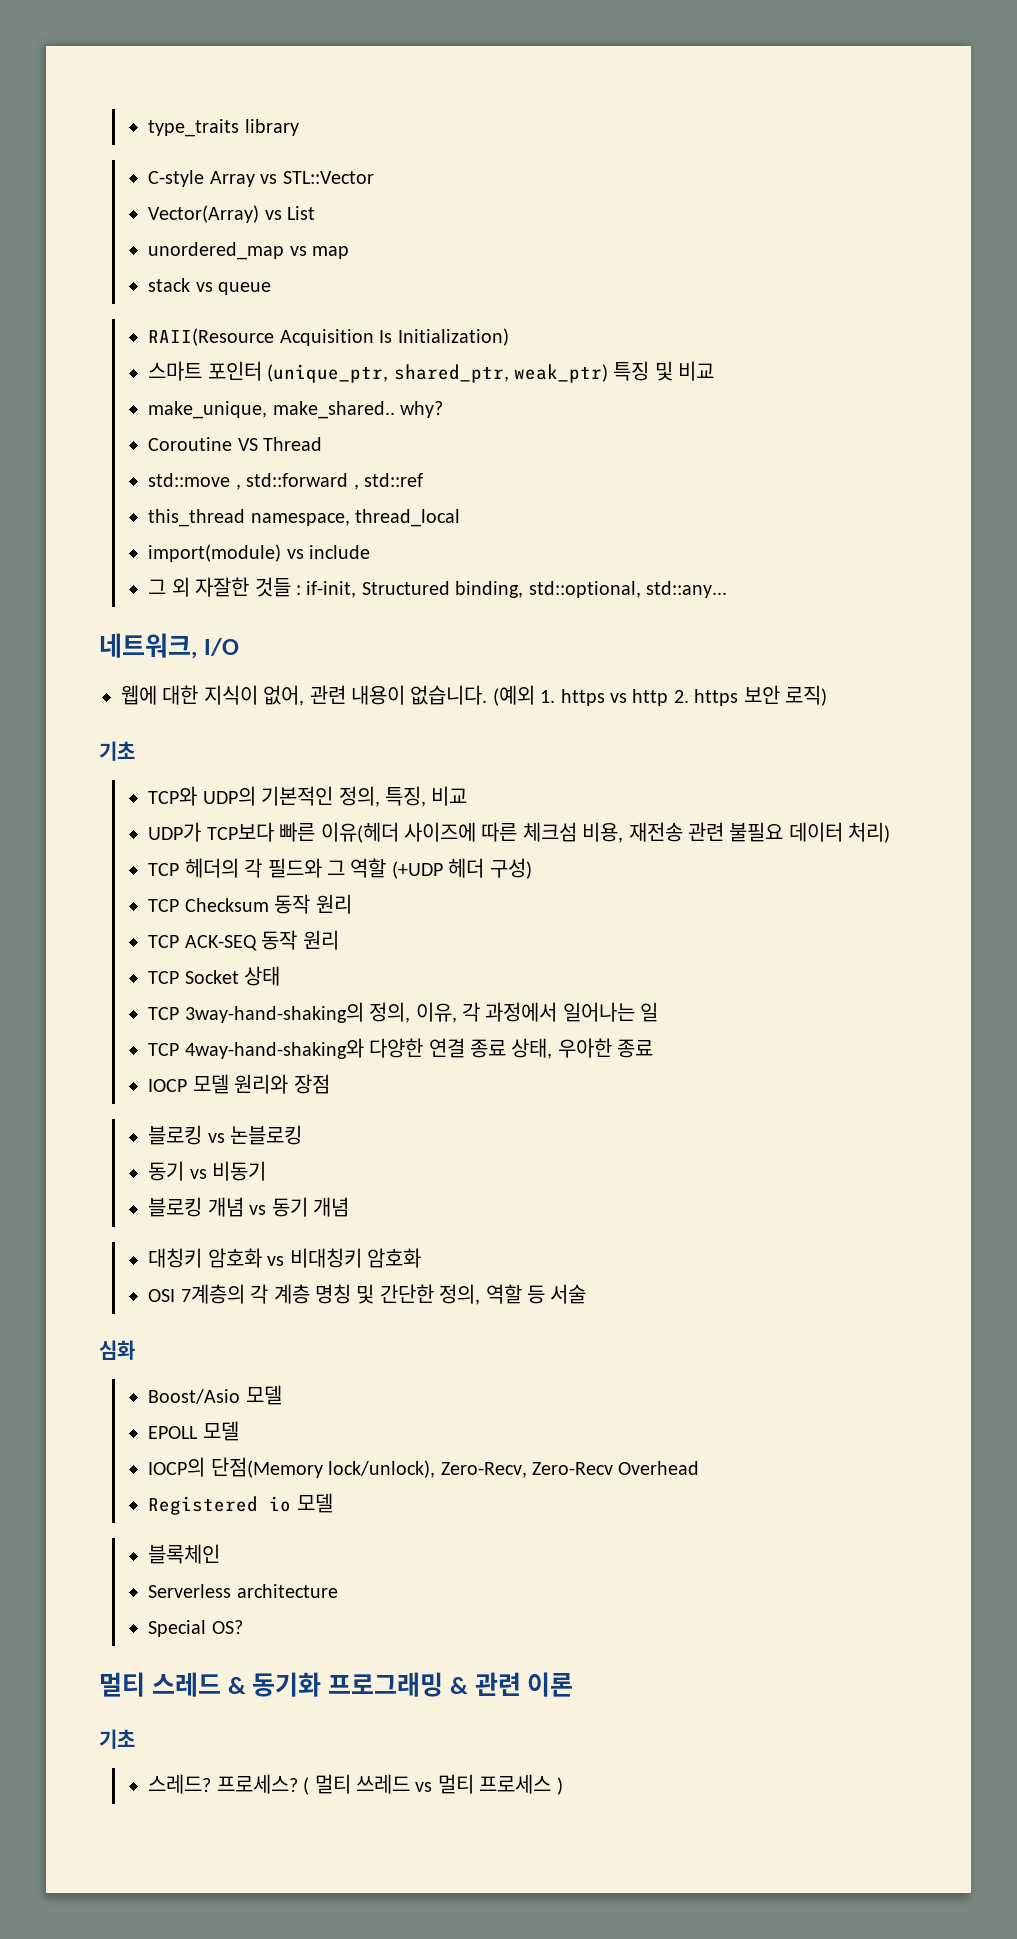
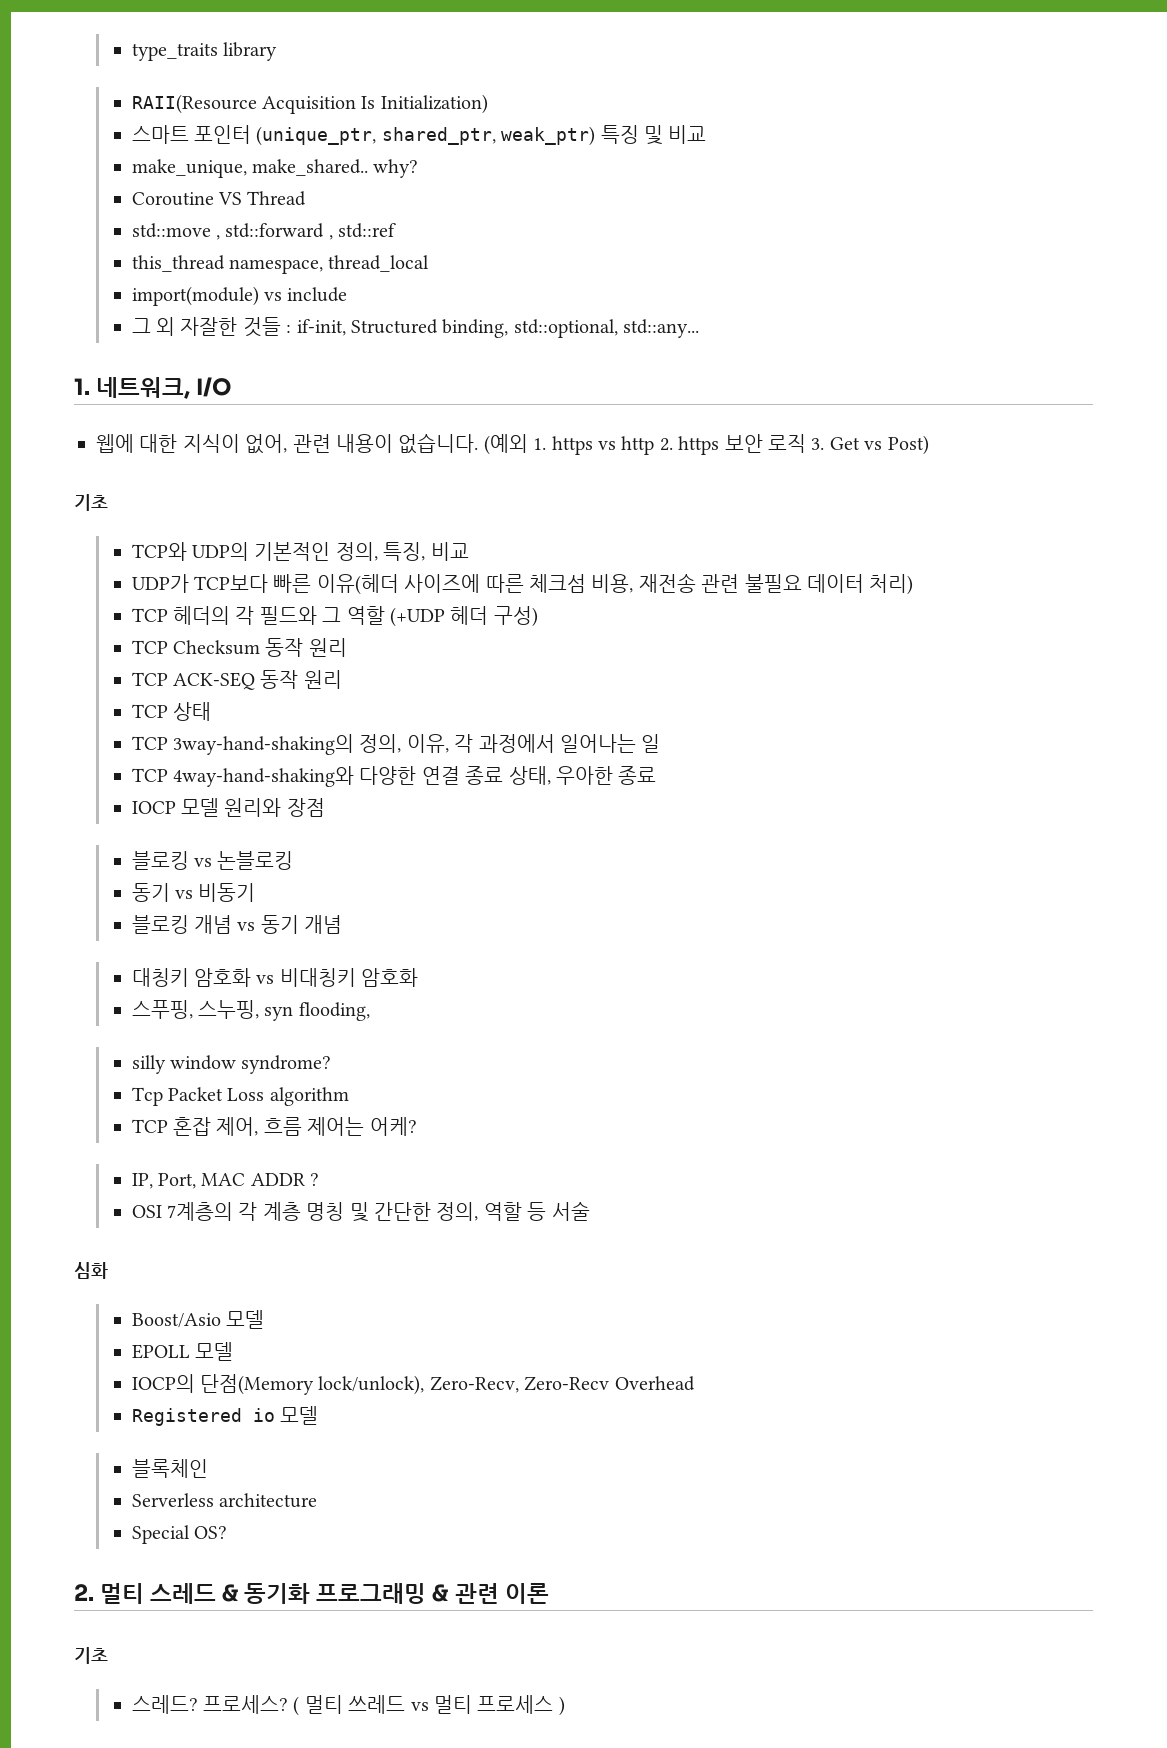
[148,170,374,187] [148,205,316,223] [148,242,350,260] [148,278,272,295] // C-style Array vs STL::Vector // Vector(Array) vs List // unordered_map vs map // stack vs queue -> (278, 51) none
(727, 589) none -> [74,378,90,395] 1.
[784,685,827,706] 로직) -> [767,434,929,455] 로직 3. Get vs Post)
[184,970,239,984] Socket -> (168, 711) none
(421, 1258) none -> [131,1000,370,1021] [131,1055,332,1074] [131,1087,349,1106] [131,1117,417,1136] [131,1173,320,1189] // 스푸핑, 스누핑, syn flooding, // silly window syndrome? // Tcp Packet Loss algorithm // TCP 혼잡 제어, 흐름 제어는 어케? // IP, Port, MAC ADDR ?
(243, 1627) none -> [74,1584,94,1601] 2.

